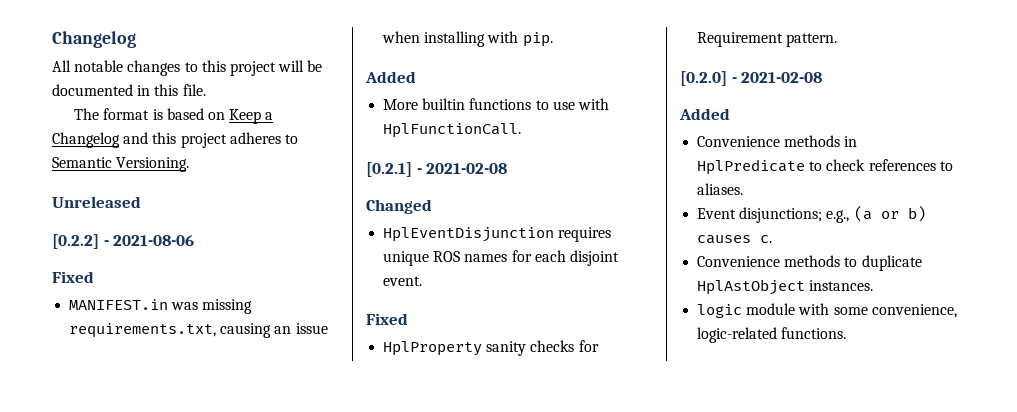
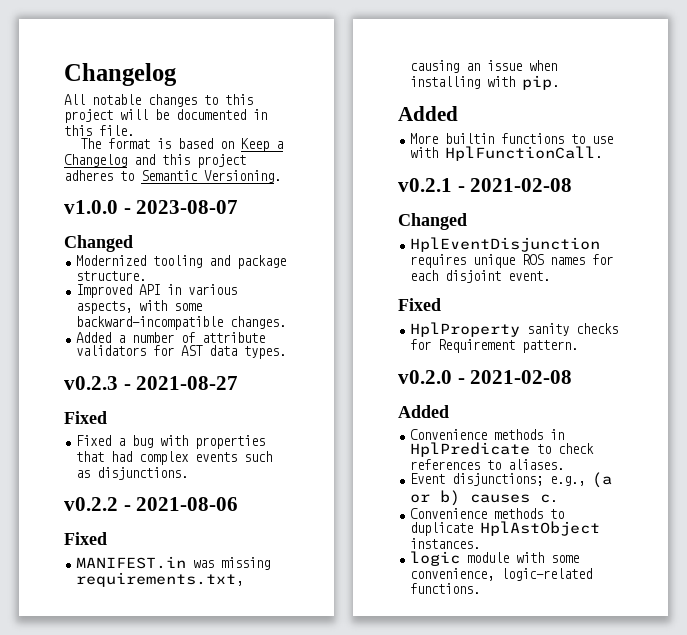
[52,196,141,208] [52,234,99,249] Unreleased // [0.2.2] -> [64,200,239,214] [64,235,133,252] [76,255,287,269] [76,271,147,281] [76,284,238,298] [76,300,203,314] [76,316,287,330] [76,332,266,343] [76,345,287,359] [64,376,239,390] [64,411,107,424] [76,435,266,449] [76,451,273,465] [76,467,189,480] [64,497,118,511] v1.0.0 - 2023-08-07 // Changed // Modernized tooling and package structure. // Improved API in various aspects, with some backward-incompatible changes. // Added a number of attribute validators for AST data types. // v0.2.3 - 2021-08-27 // Fixed // Fixed a bug with properties that had complex events such as disjunctions. // v0.2.2
[366,162,412,177] [0.2.1] -> [398,178,452,192] v0.2.1
[680,71,727,86] [0.2.0] -> [398,370,452,384] v0.2.0

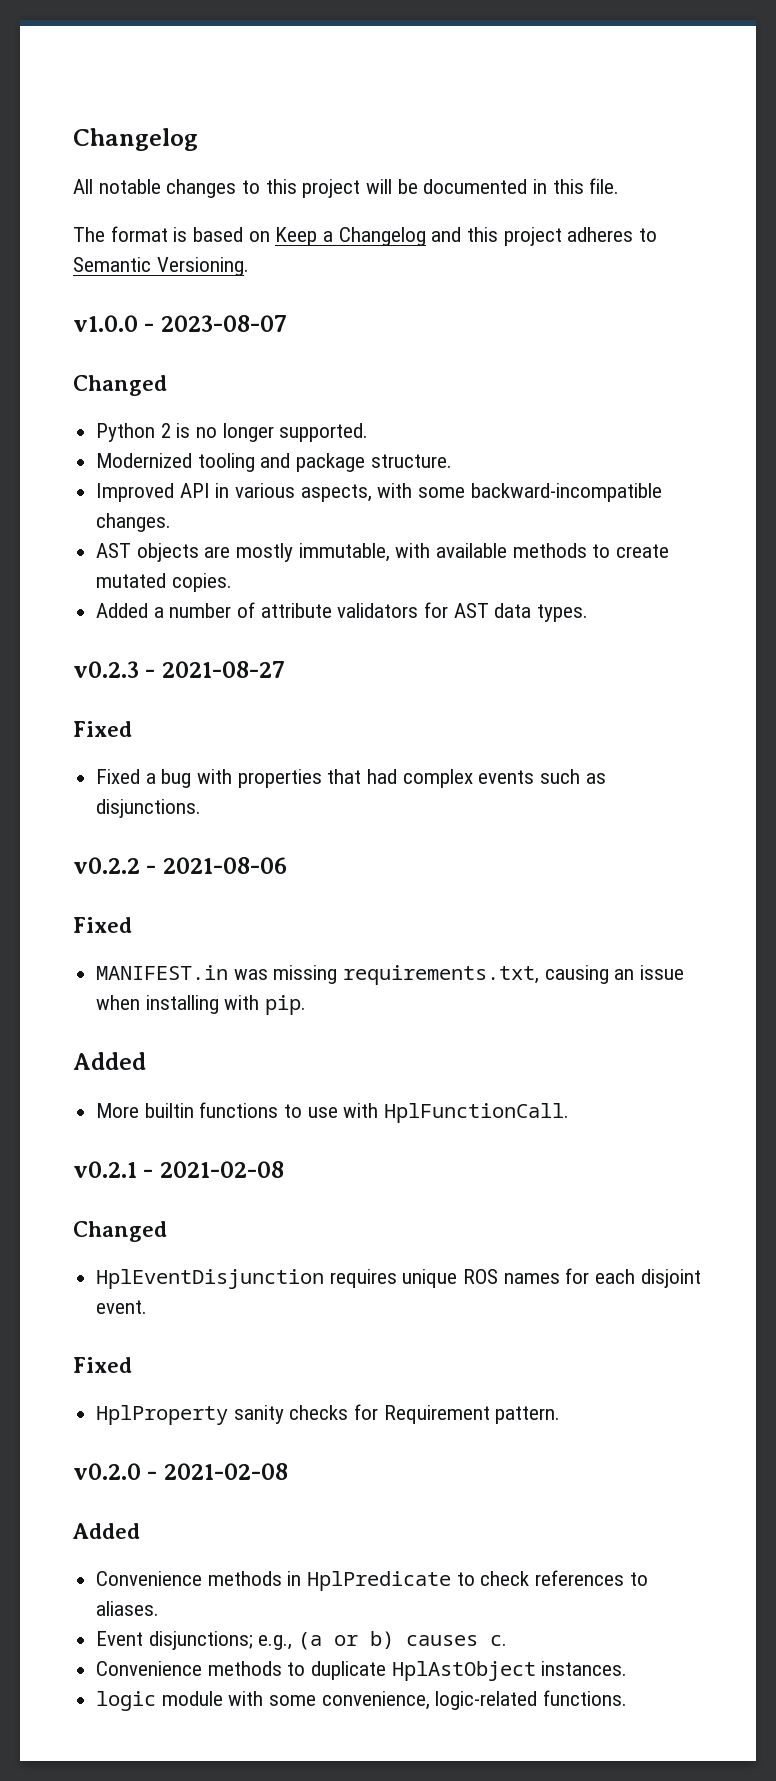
(133, 243) none -> [96,423,369,442] // Python 2 is no longer supported.
(287, 322) none -> [96,543,670,562] [96,573,232,592] // AST objects are mostly immutable, with available methods to create mutated copies.

